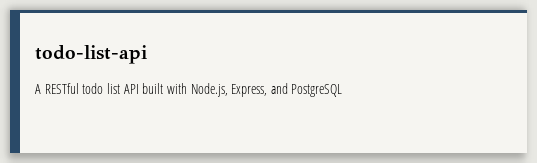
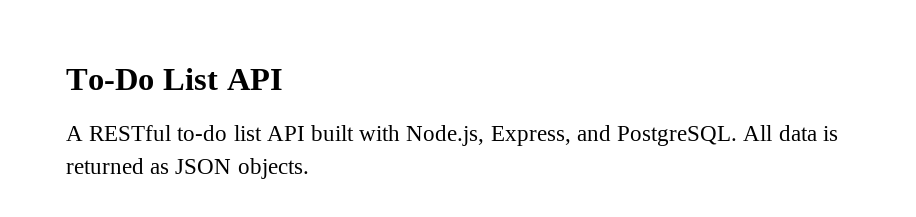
[35,45,147,64] todo-list-api -> [66,68,283,90] To-Do List API
[82,83,104,94] todo -> [177,125,228,141] to-do
[291,84,343,97] PostgreSQL -> [617,125,838,146] [66,158,309,179] PostgreSQL. All data is returned as JSON objects.

